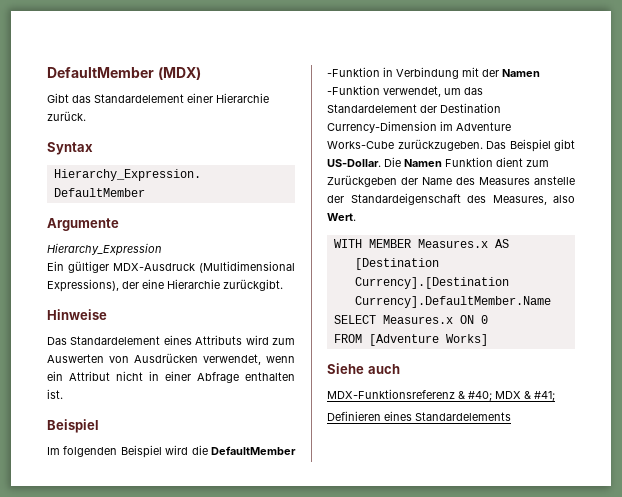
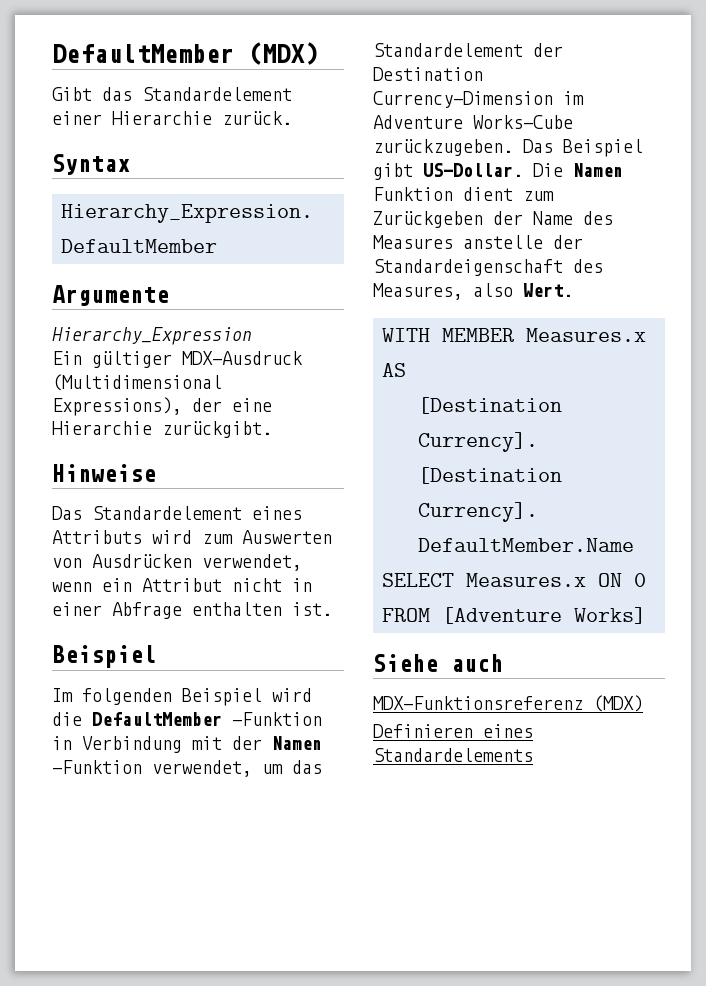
[458,391,555,401] & #40; MDX & #41; -> [593,695,643,712] (MDX)

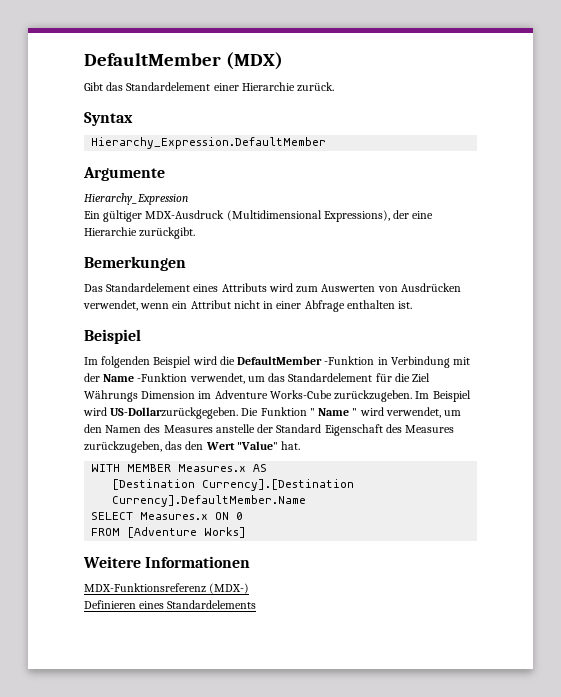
[52,464,156,482] Hinweise -> [84,256,186,271] Bemerkungen
[272,736,322,750] Namen -> [103,374,135,382] Name
[533,43,563,57] [373,67,483,81] [373,91,584,108] [373,115,573,129] [373,139,643,157] [373,163,623,180] [373,187,554,201] [373,211,613,228] [373,235,583,249] [373,259,603,276] [373,283,573,300] der Destination Currency-Dimension im Adventure Works-Cube zurückzugeben. Das Beispiel gibt US-Dollar. Die Namen Funktion dient zum Zurückgeben der Name des Measures anstelle der Standardeigenschaft des Measures, also Wert. -> [375,373,431,382] [84,390,471,402] [83,407,462,419] [84,424,455,436] [84,441,301,453] für die Ziel Währungs Dimension im Adventure Works-Cube zurückzugeben. Im Beispiel wird US-Dollarzurückgegeben. Die Funktion " Name " wird verwendet, um den Namen des Measures anstelle der Standard Eigenschaft des Measures zurückzugeben, das den Wert "Value" hat.
[373,654,503,672] Siehe auch -> [83,556,251,568] Weitere Informationen
[593,695,643,712] (MDX) -> [209,583,250,594] (MDX-)

